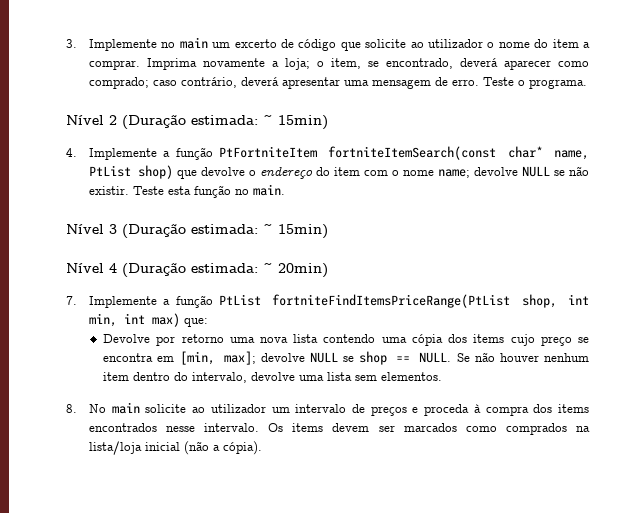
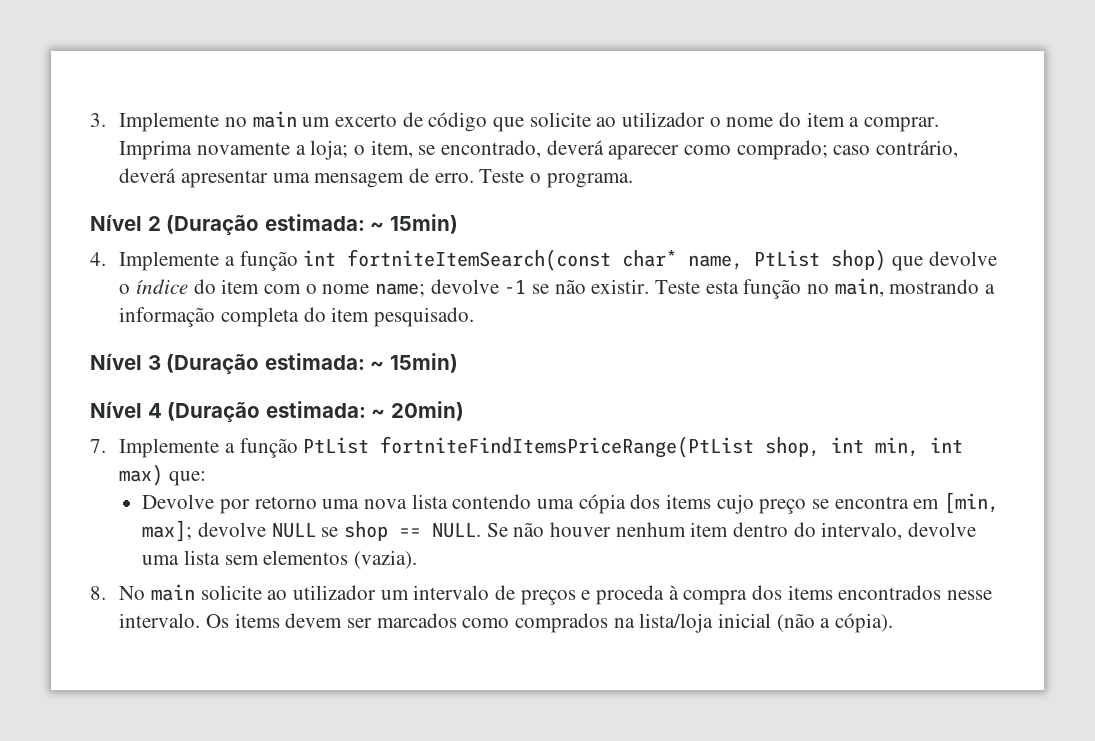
[219,146,318,158] PtFortniteItem -> [303,250,337,266] int
[259,167,313,179] endereço -> [135,279,188,294] índice
[521,166,550,177] NULL -> [504,280,527,294] -1
[252,184,285,196] main. -> [834,278,995,297] [119,307,474,327] main, mostrando a informação completa do item pesquisado.
[381,372,443,381] elementos. -> [263,550,418,569] elementos (vazia).

